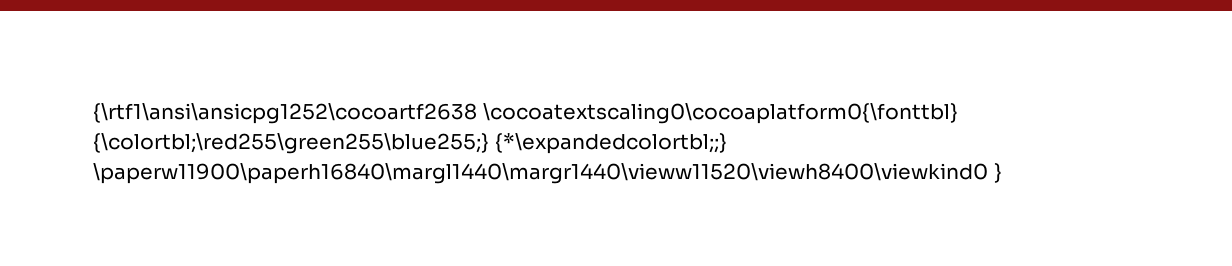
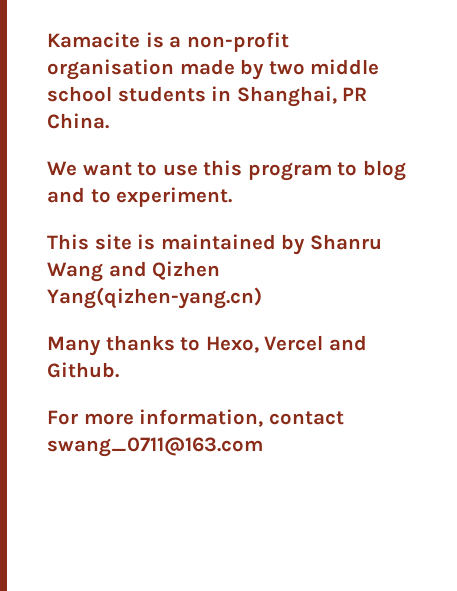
[93,103,958,124] [93,133,727,154] [93,163,1002,184] {\rtf1\ansi\ansicpg1252\cocoartf2638 \cocoatextscaling0\cocoaplatform0{\fonttbl} {\colortbl;\red255\green255\blue255;} {*\expandedcolortbl;;} \paperw11900\paperh16840\margl1440\margr1440\vieww11520\viewh8400\viewkind0 } -> [47,32,289,52] [47,59,380,80] [47,86,368,107] [47,113,109,129] [47,160,406,181] [47,187,233,207] [47,234,382,255] [47,261,221,282] [47,287,262,309] [47,335,367,356] [47,362,119,378] [47,409,344,427] [47,437,263,457] Kamacite is a non-profit organisation made by two middle school students in Shanghai, PR China. // We want to use this program to blog and to experiment. // This site is maintained by Shanru Wang and Qizhen Yang(qizhen-yang.cn) // Many thanks to Hexo, Vercel and Github. // For more information, contact swang_0711@163.com

